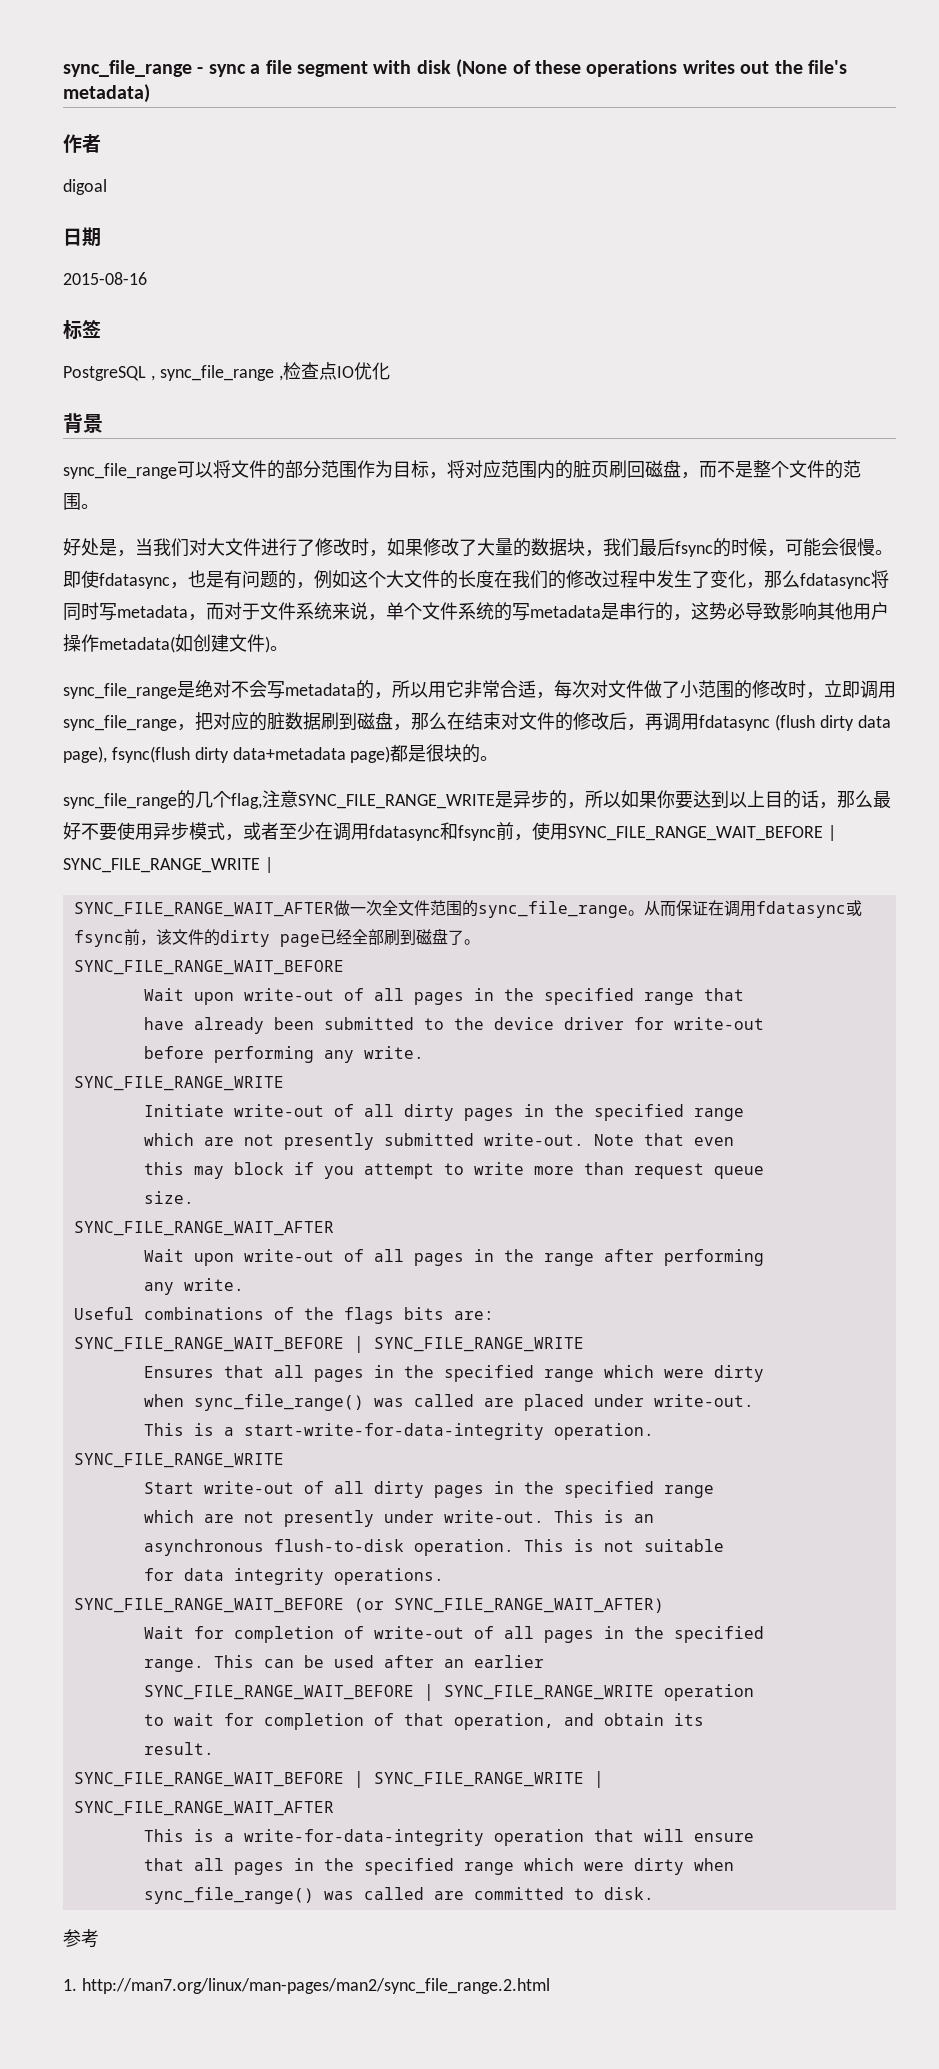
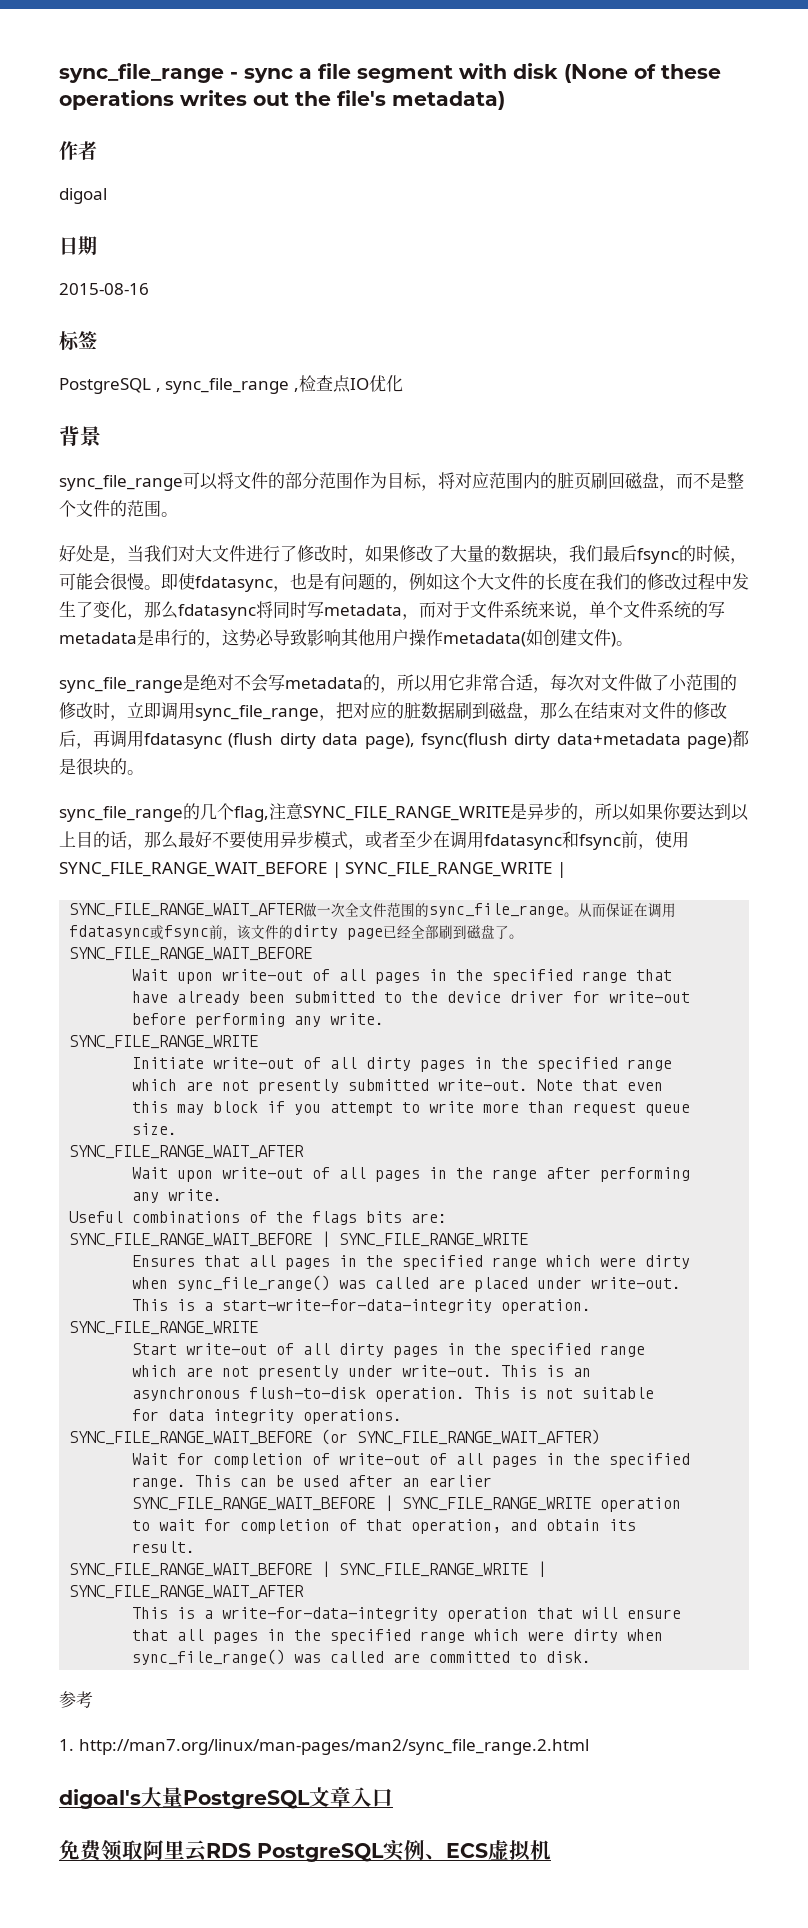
(550, 1986) none -> [59,1787,393,1809] [59,1839,551,1862] // digoal's大量PostgreSQL文章入口 // 免费领取阿里云RDS PostgreSQL实例、ECS虚拟机

